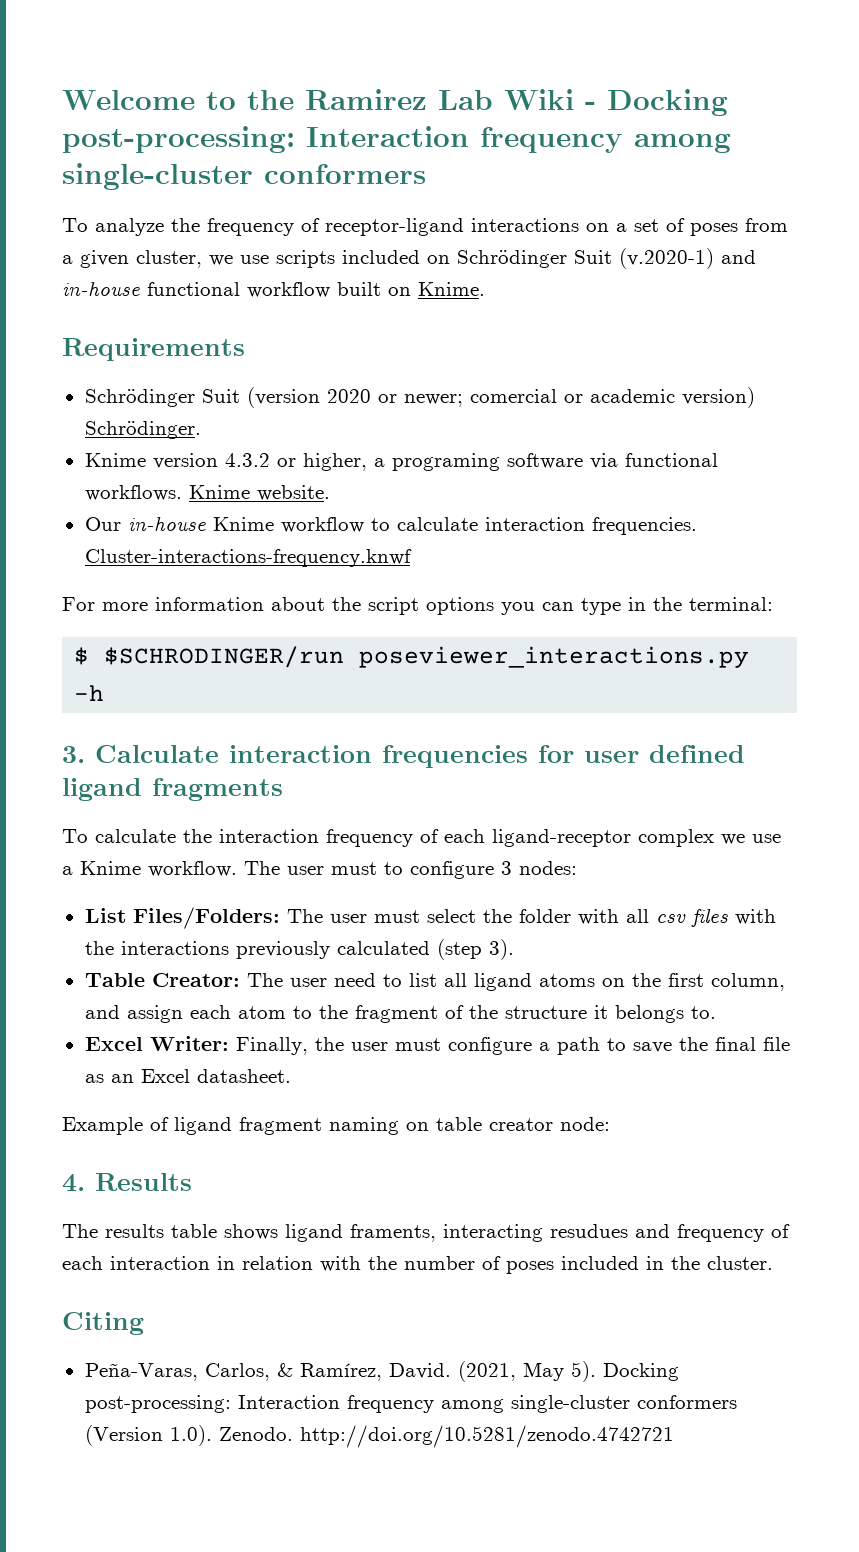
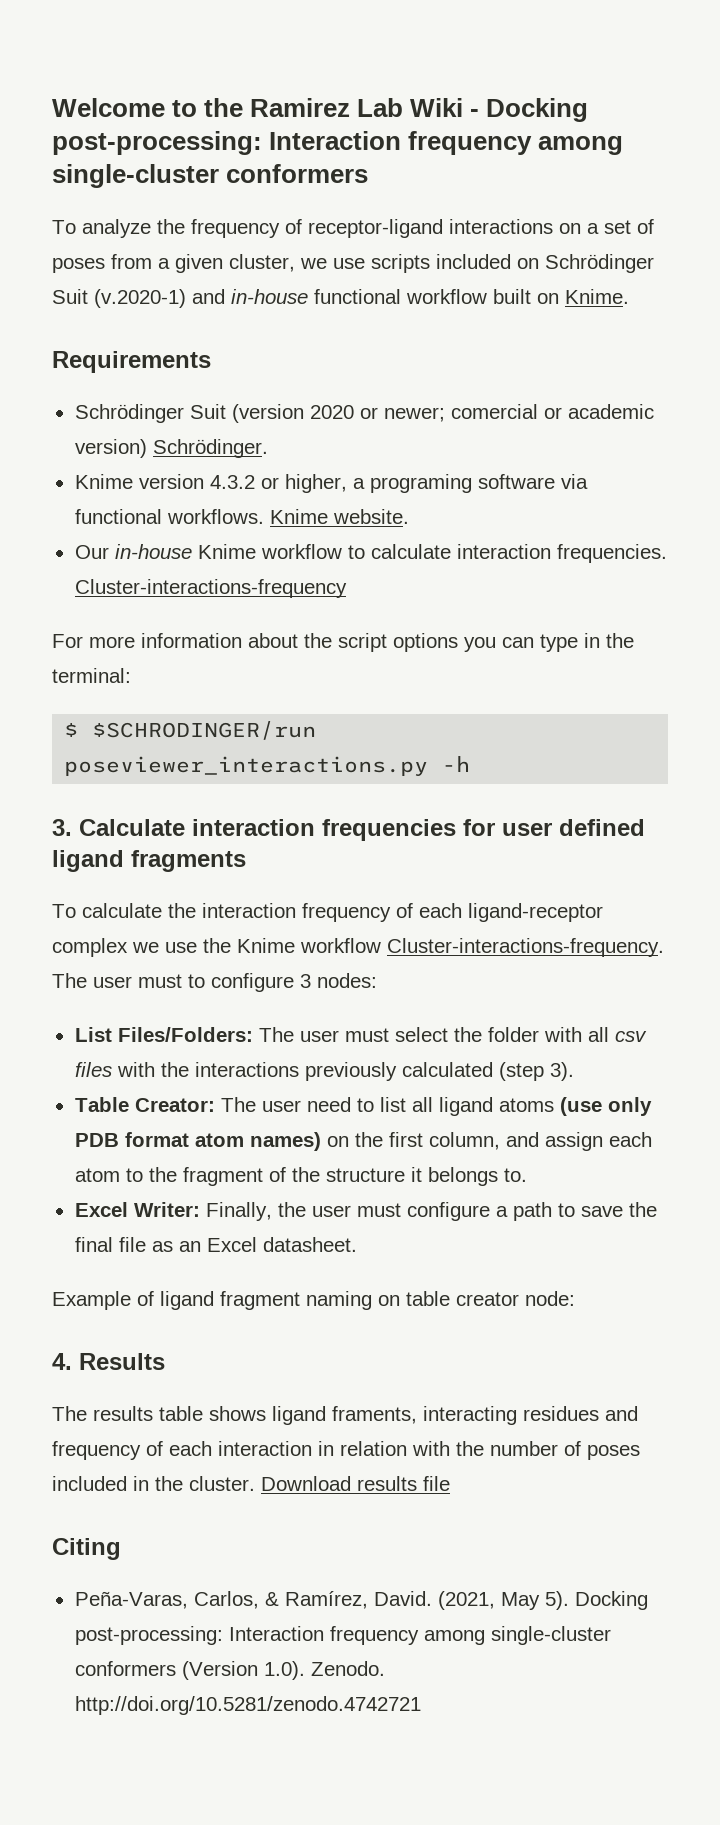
[84,549,412,567] Cluster-interactions-frequency.knwf -> [74,579,347,598] Cluster-interactions-frequency
[62,861,237,877] a Knime workflow. -> [203,938,664,957] the Knime workflow Cluster-interactions-frequency.
(595, 980) none -> [559,1097,652,1116] [74,1132,321,1151] (use only PDB format atom names)
[550,1224,628,1238] resudues -> [523,1406,599,1421] residues
(773, 1263) none -> [261,1476,450,1491] Download results file

